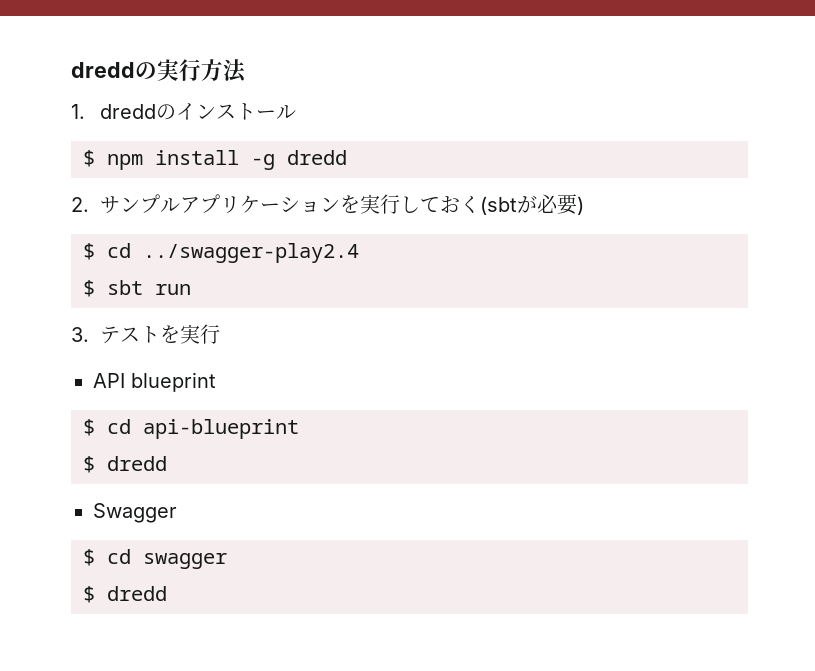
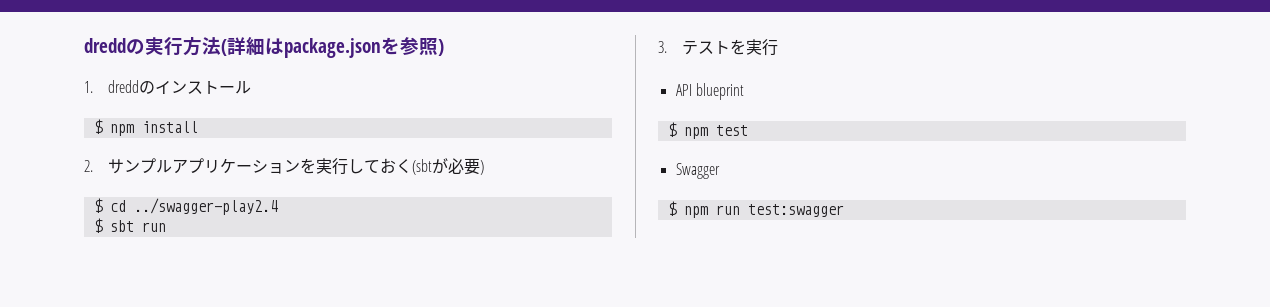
(247, 71) none -> [221,37,444,58] (詳細はpackage.jsonを参照)
[251,150,347,170] -g dredd -> (198, 127) none
[107,419,299,439] [83,456,167,473] [93,503,177,523] [83,549,227,569] [83,586,167,603] cd api-blueprint // $ dredd // Swagger // $ cd swagger // $ dredd -> [683,125,748,139] [675,163,720,179] [667,201,844,218] npm test // Swagger // $ npm run test:swagger

